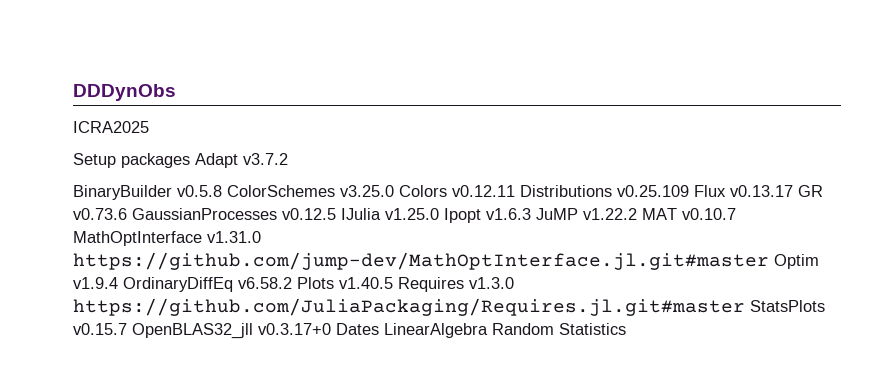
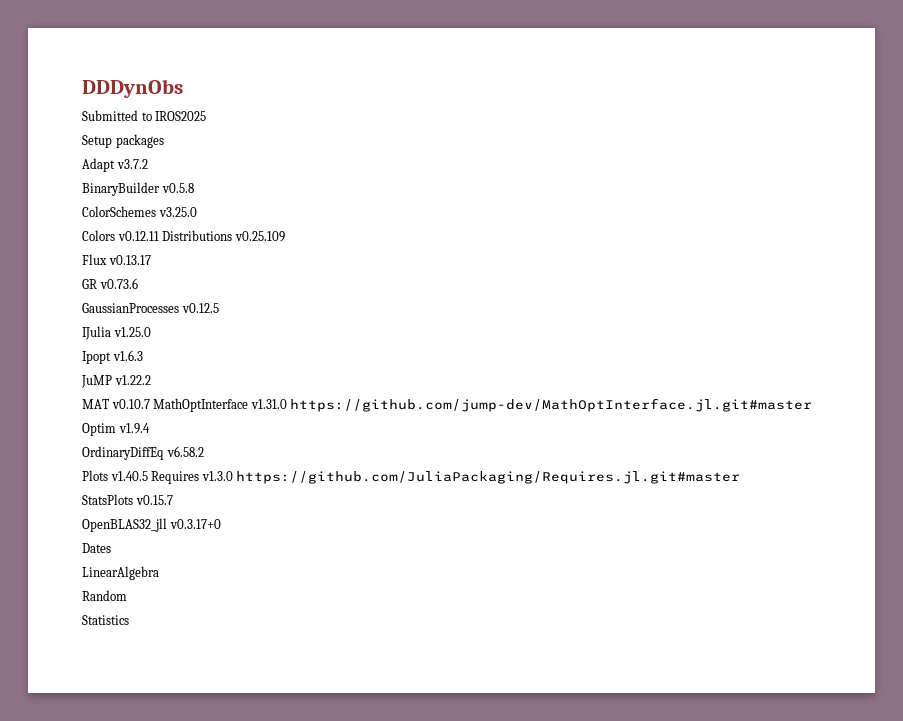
[73,121,149,133] ICRA2025 -> [82,110,207,121] Submitted to IROS2025
(190, 160) none -> (164, 141) //
(222, 191) none -> (194, 188) //
(394, 191) none -> (197, 212) //
(689, 191) none -> (285, 236) //
(793, 191) none -> (151, 260) //
(127, 214) none -> (138, 283) //
(336, 214) none -> (219, 308) //
(439, 214) none -> (151, 332) //
(531, 214) none -> (143, 355) //
(637, 214) none -> (151, 380) //
(769, 261) none -> (813, 405) //
(118, 283) none -> (150, 428) //
(292, 283) none -> (204, 451) //
(745, 307) none -> (741, 477) //
(127, 329) none -> (173, 500) //
(331, 329) none -> (221, 524) //
(379, 329) none -> (111, 548) //
(488, 330) none -> (159, 573) //
(554, 329) none -> (127, 595) //

